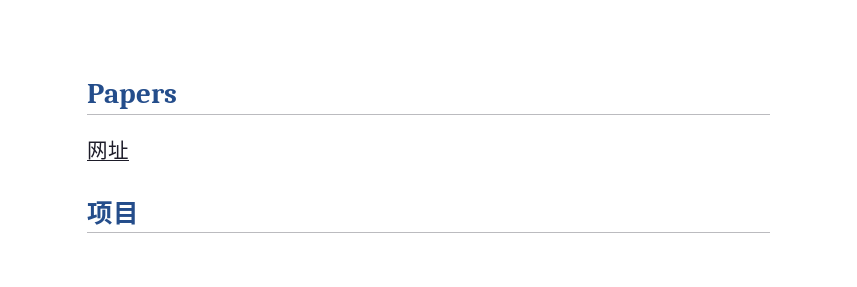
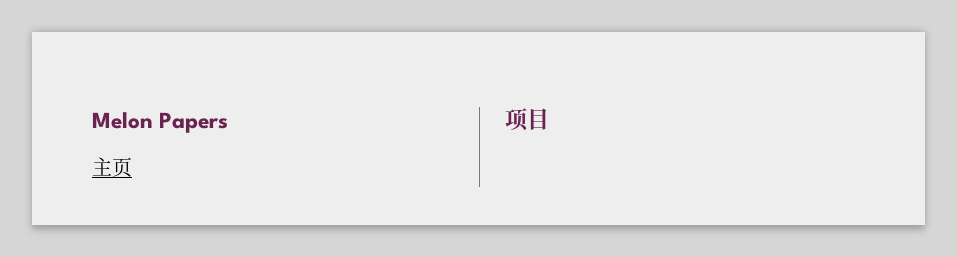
(87, 96) none -> [92,112,153,129] Melon
[87,140,129,160] 网址 -> [92,157,132,177] 主页

